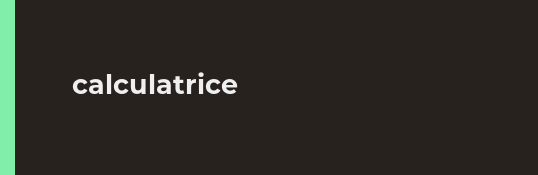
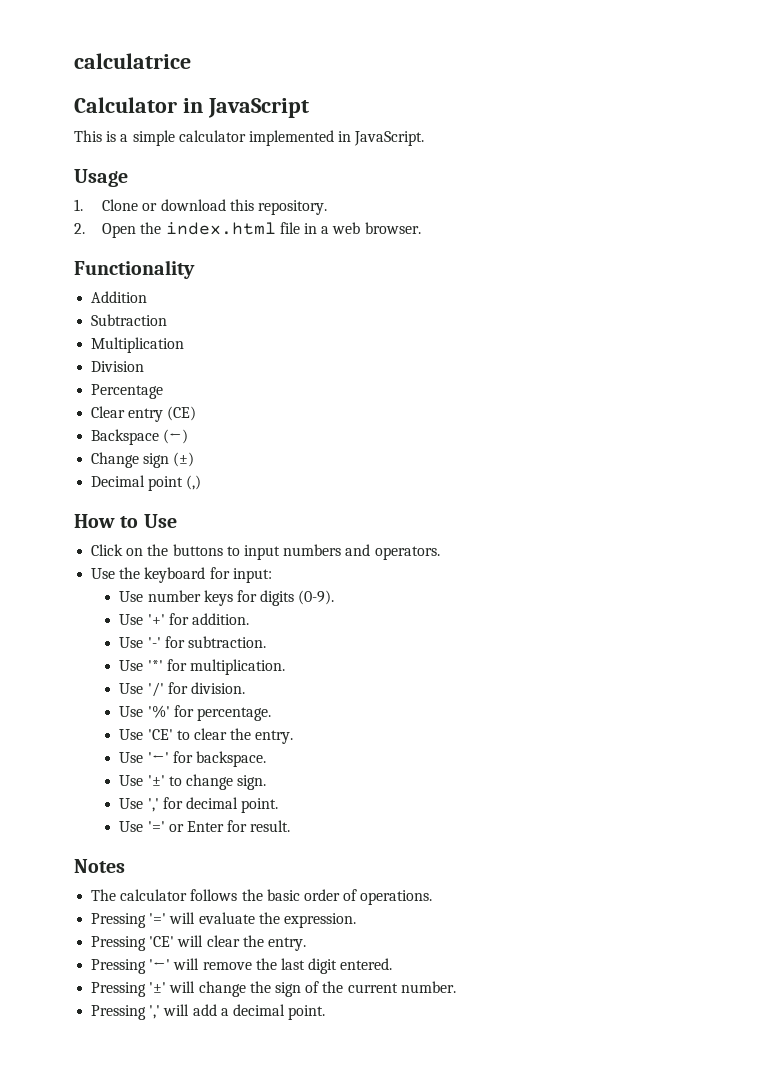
(238, 83) none -> [74,97,309,118] [74,130,425,146] [74,169,128,187] [74,199,328,215] [74,222,421,238] [74,260,195,279] [91,291,148,303] [91,314,168,326] [91,337,185,353] [91,361,145,372] [91,384,164,399] [91,406,197,422] [91,429,189,445] [91,452,195,468] [91,475,202,491] [74,514,177,528] [91,544,440,560] [91,567,272,583] [119,590,335,606] [119,613,249,625] [119,636,266,648] [119,659,285,675] [119,682,245,697] [119,705,271,721] [119,728,294,744] [119,751,266,767] [119,774,267,790] [119,797,279,813] [119,820,291,832] [74,859,125,873] [91,889,433,905] [91,912,356,928] [91,935,306,951] [91,958,393,974] [91,981,456,997] [91,1004,326,1020] // Calculator in JavaScript // This is a simple calculator implemented in JavaScript. // Usage // 1. Clone or download this repository. // 2. Open the index.html file in a web browser. // Functionality // Addition // Subtraction // Multiplication // Division // Percentage // Clear entry (CE) // Backspace (←) // Change sign (±) // Decimal point (,) // How to Use // Click on the buttons to input numbers and operators. // Use the keyboard for input: // Use number keys for digits (0-9). // Use '+' for addition. // Use '-' for subtraction. // Use '*' for multiplication. // Use '/' for division. // Use '%' for percentage. // Use 'CE' to clear the entry. // Use '←' for backspace. // Use '±' to change sign. // Use ',' for decimal point. // Use '=' or Enter for result. // Notes // The calculator follows the basic order of operations. // Pressing '=' will evaluate the expression. // Pressing 'CE' will clear the entry. // Pressing '←' will remove the last digit entered. // Pressing '±' will change the sign of the current number. // Pressing ',' will add a decimal point.

